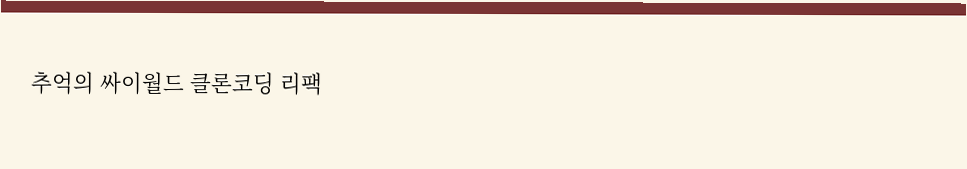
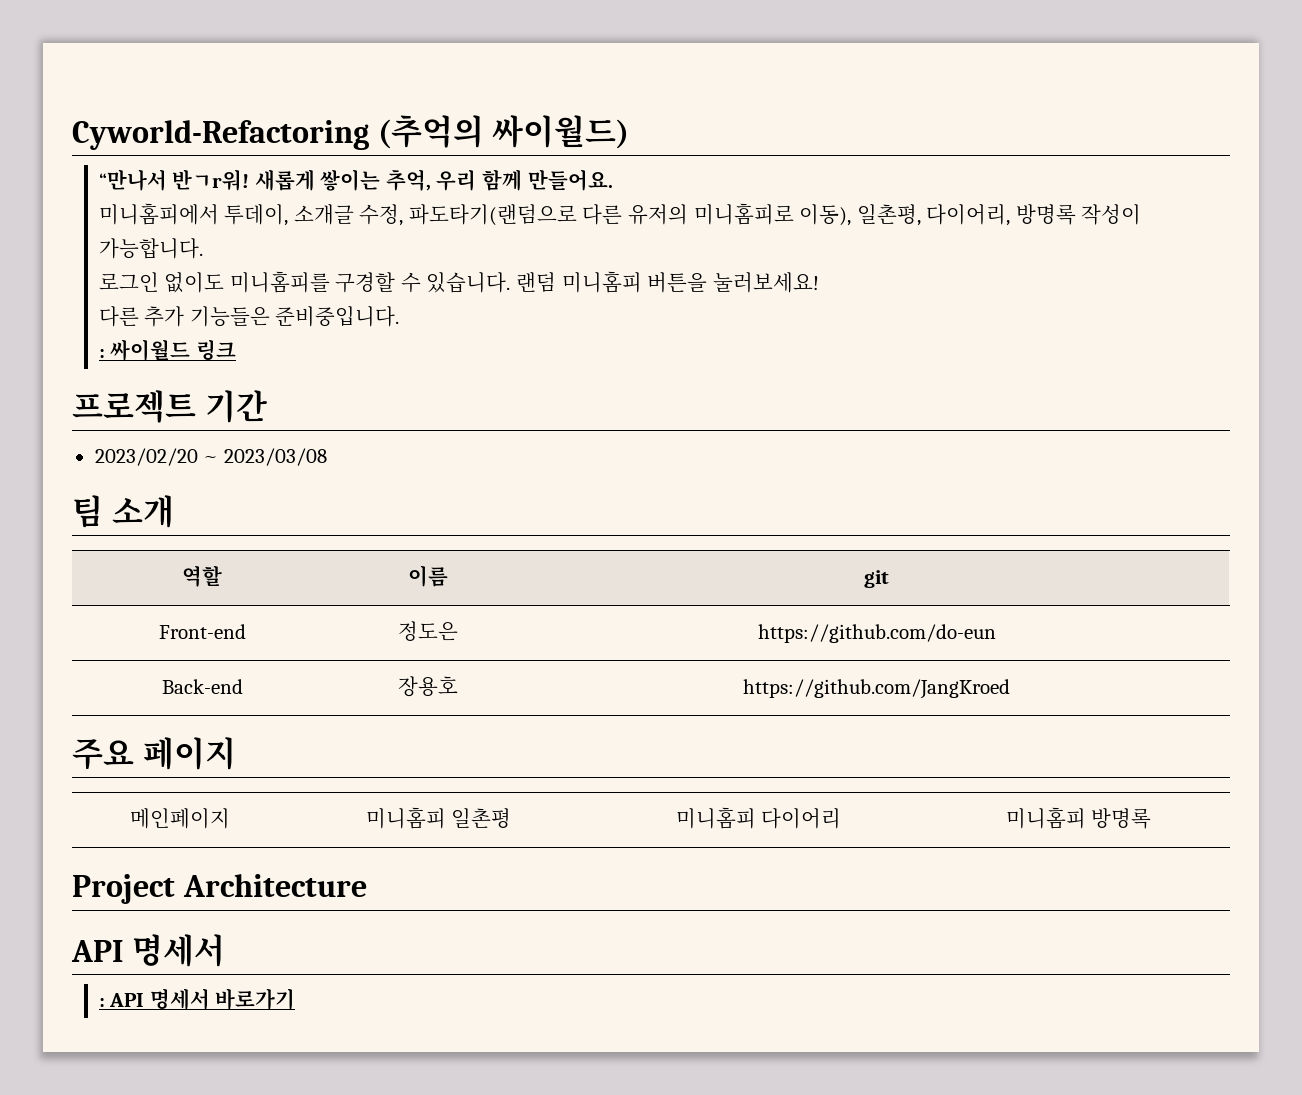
[30,71,323,96] 추억의 싸이월드 클론코딩 리팩 -> [72,115,630,150] [98,169,613,191] [98,203,1142,226] [98,238,203,259] [98,271,819,293] [98,306,400,327] [98,339,236,361] [72,390,267,423] [94,448,327,466] [72,495,174,528] [182,565,222,587] [407,565,448,587] [864,570,889,588] [158,624,246,639] [397,621,458,641] [757,624,996,643] [161,679,243,694] [397,676,458,697] [743,679,1010,699] [72,737,236,770] [130,808,230,829] [365,807,512,829] [675,807,842,829] [1005,807,1152,829] [72,874,367,904] [71,934,225,967] [98,988,296,1010] Cyworld-Refactoring (추억의 싸이월드) // “만나서 반ㄱr워! 새롭게 쌓이는 추억, 우리 함께 만들어요. // 미니홈피에서 투데이, 소개글 수정, 파도타기(랜덤으로 다른 유저의 미니홈피로 이동), 일촌평, 다이어리, 방명록 작성이 가능합니다. // 로그인 없이도 미니홈피를 구경할 수 있습니다. 랜덤 미니홈피 버튼을 눌러보세요! // 다른 추가 기능들은 준비중입니다. // : 싸이월드 링크 // 프로젝트 기간 // 2023/02/20 ~ 2023/03/08 // 팀 소개 // 역할 | 이름 | git // Front-end | 정도은 | https://github.com/do-eun // Back-end | 장용호 | https://github.com/JangKroed // 주요 페이지 // 메인페이지 | 미니홈피 일촌평 | 미니홈피 다이어리 | 미니홈피 방명록 // Project Architecture // API 명세서 // : API 명세서 바로가기

